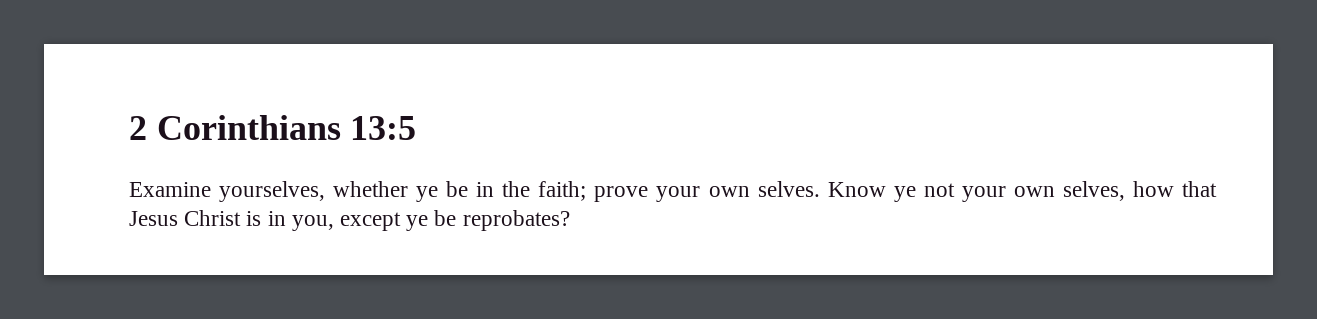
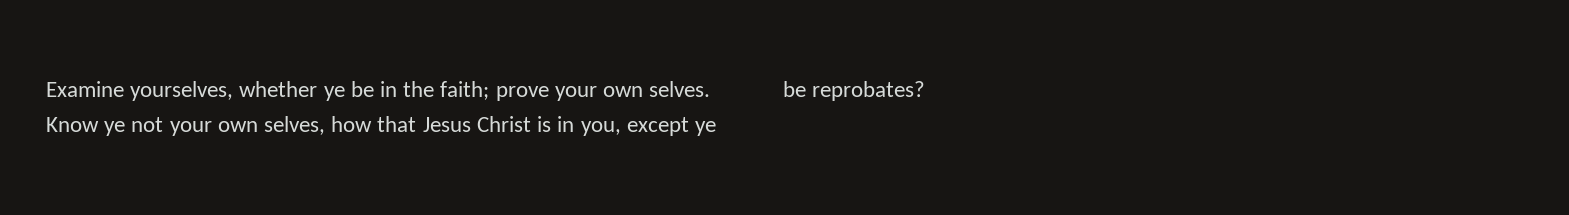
[129,115,417,140] 2 Corinthians 13:5 // -> (46, 89) none

